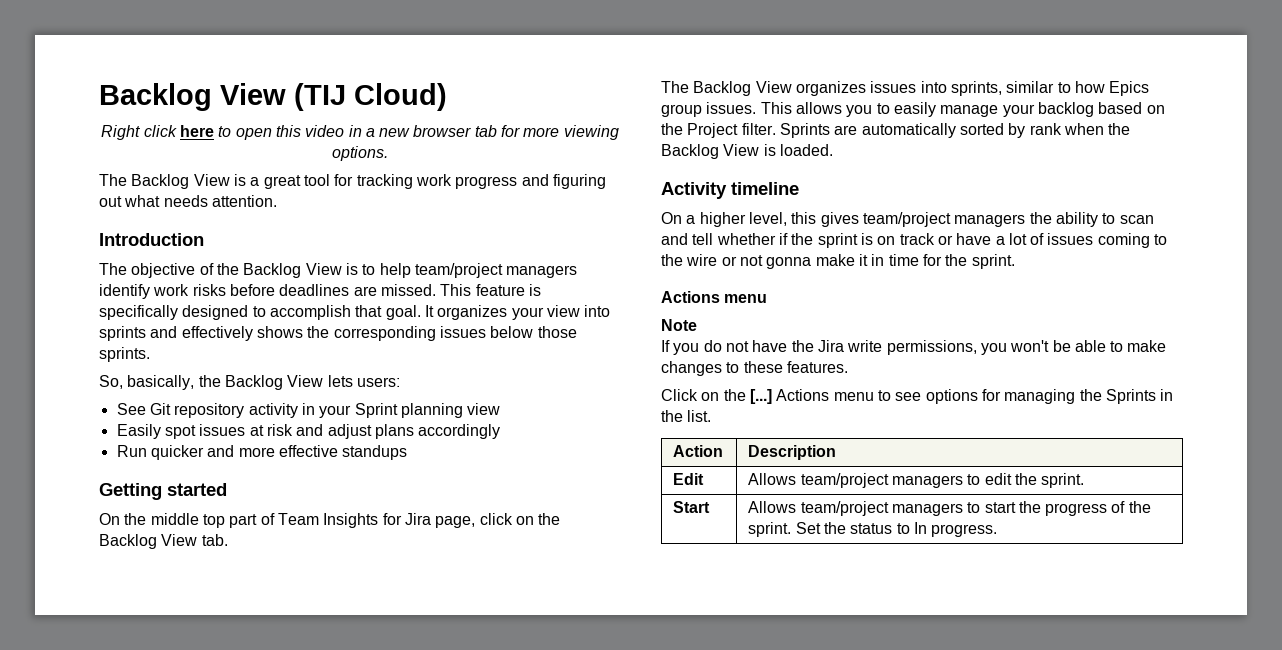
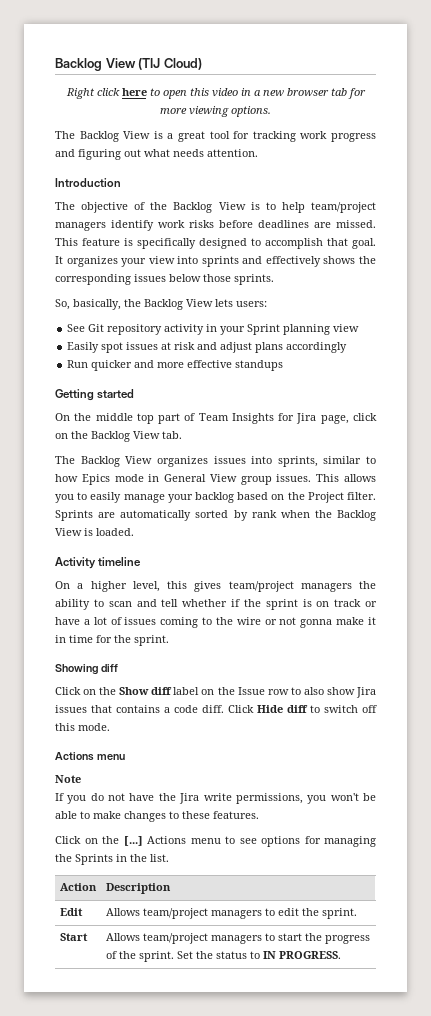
(1150, 88) none -> [114,474,237,482] mode in General View
(1015, 261) none -> [55,664,118,675] [55,687,376,698] [55,705,377,713] [55,723,110,731] // Showing diff // Click on the Show diff label on the Issue row to also show Jira issues that contains a code diff. Click Hide diff to switch off this mode.
[913,522,998,537] In progress. -> [262,951,341,959] IN PROGRESS.

